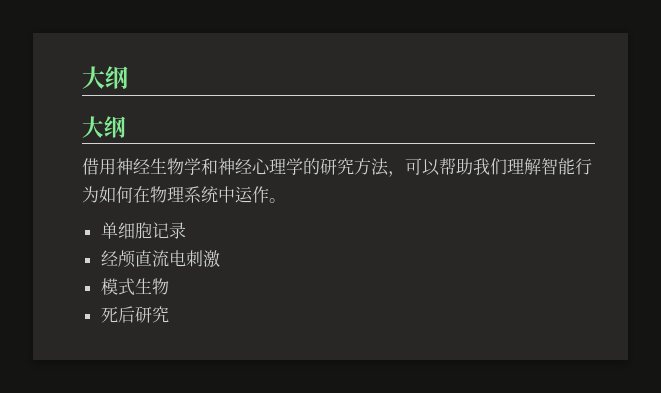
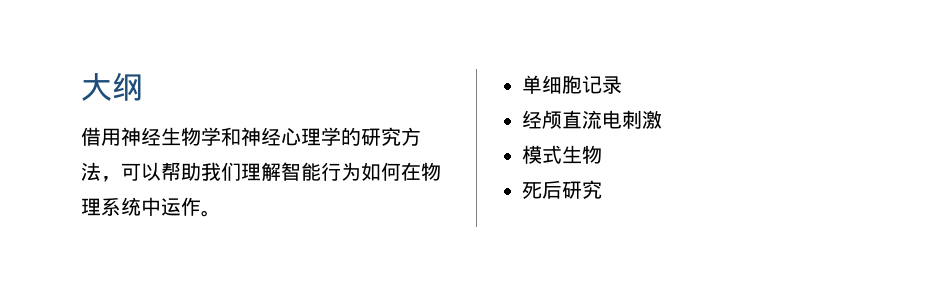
[82,66,128,89] [82,116,126,138] 大纲 // 大纲 -> [81,72,143,101] 大纲

